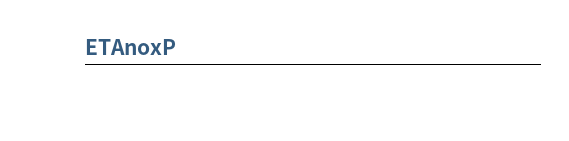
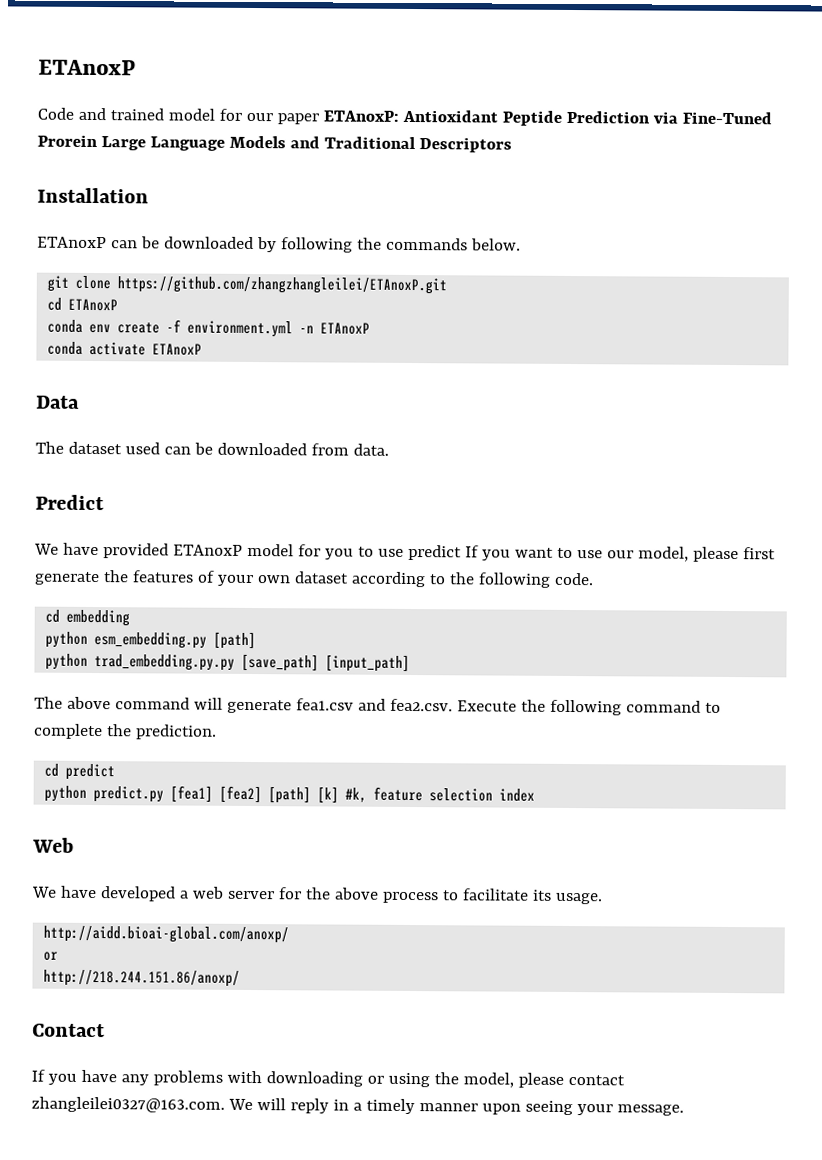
[85,39,176,55] ETAnoxP -> [38,59,136,76] [37,107,772,126] [37,134,512,153] [37,187,149,204] [37,236,521,253] [47,275,448,295] [47,297,119,312] [47,319,371,338] [47,341,203,356] [36,395,80,409] [35,441,389,456] [35,494,104,511] [34,542,776,563] [34,570,594,588] [45,609,131,627] [45,631,257,650] [45,653,411,672] [34,696,721,716] [33,723,217,740] [44,763,116,781] [44,785,536,804] [32,837,74,853] [31,885,603,905] [43,925,290,944] [43,951,59,961] [43,969,241,987] [32,1023,105,1038] [31,1069,625,1088] [31,1096,684,1116] ETAnoxP // Code and trained model for our paper ETAnoxP: Antioxidant Peptide Prediction via Fine-Tuned Prorein Large Language Models and Traditional Descriptors // Installation // ETAnoxP can be downloaded by following the commands below. // git clone https://github.com/zhangzhangleilei/ETAnoxP.git // cd ETAnoxP // conda env create -f environment.yml -n ETAnoxP // conda activate ETAnoxP // Data // The dataset used can be downloaded from data. // Predict // We have provided ETAnoxP model for you to use predict If you want to use our model, please first generate the features of your own dataset according to the following code. // cd embedding // python esm_embedding.py [path] // python trad_embedding.py.py [save_path] [input_path] // The above command will generate fea1.csv and fea2.csv. Execute the following command to complete the prediction. // cd predict // python predict.py [fea1] [fea2] [path] [k] #k, feature selection index // Web // We have developed a web server for the above process to facilitate its usage. // http://aidd.bioai-global.com/anoxp/ // or // http://218.244.151.86/anoxp/ // Contact // If you have any problems with downloading or using the model, please contact zhangleilei0327@163.com. We will reply in a timely manner upon seeing your message.

